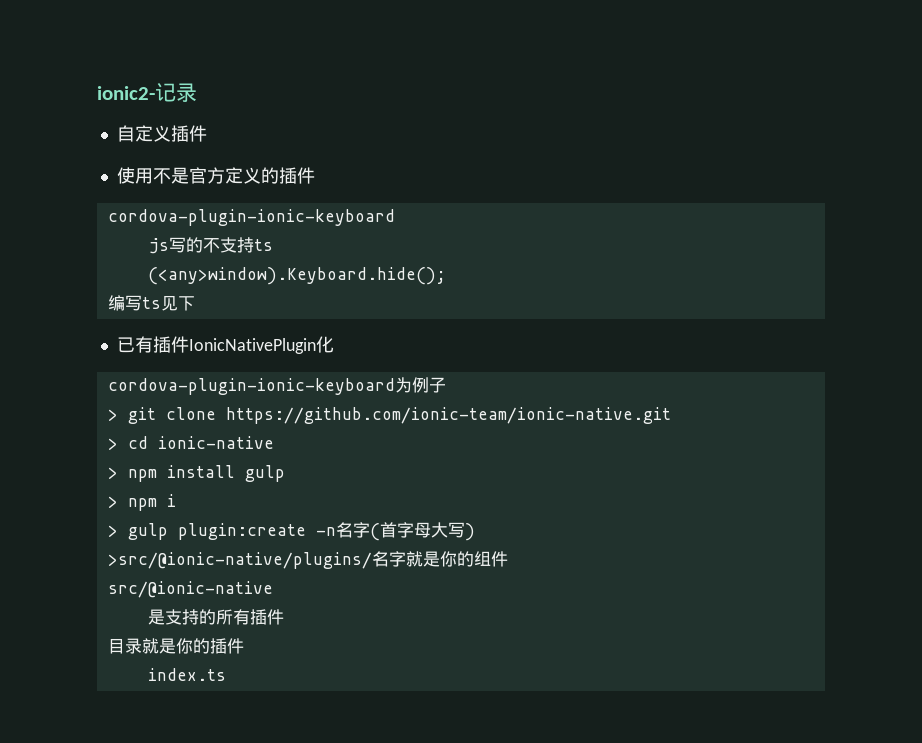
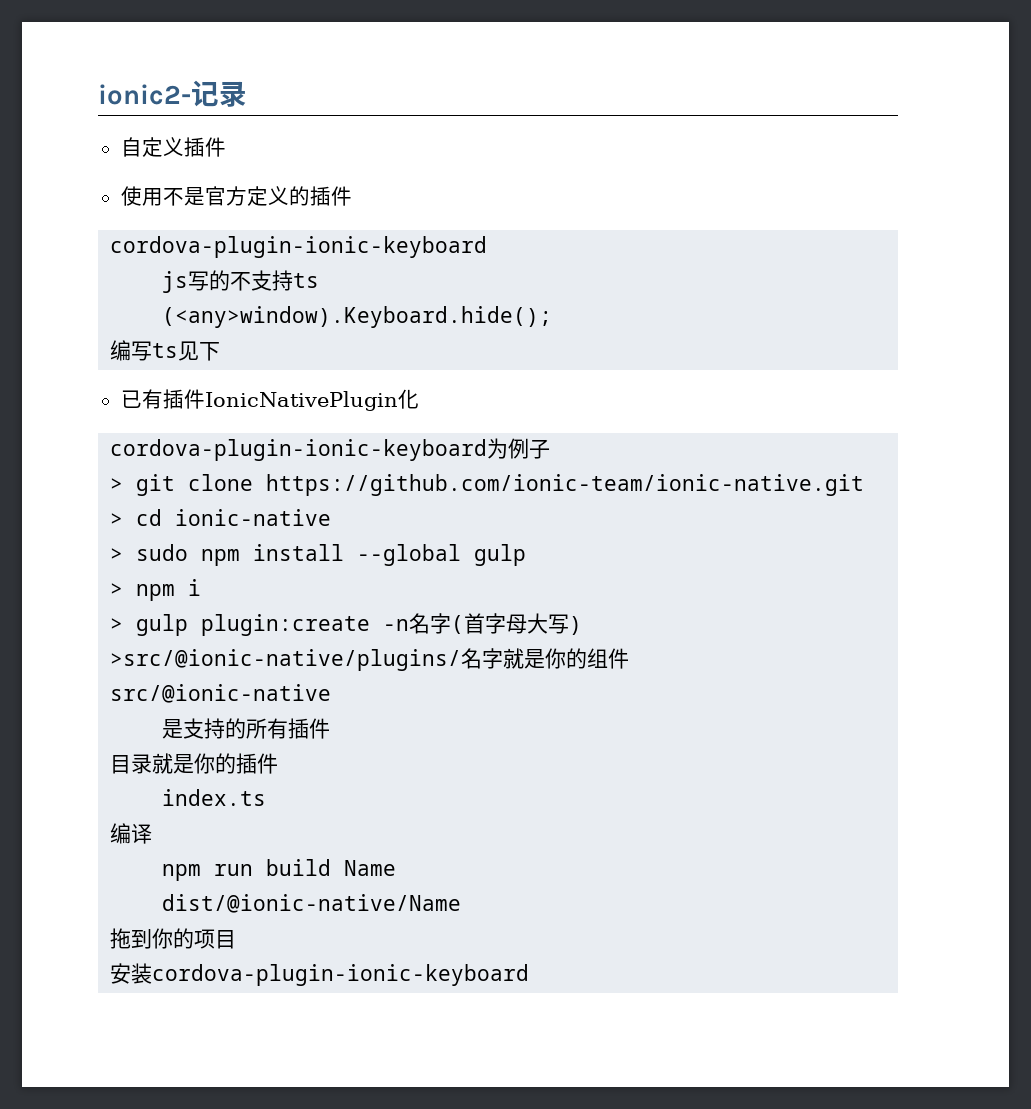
(118, 473) none -> [136,544,189,561] sudo
(235, 471) none -> [357,544,462,566] --global
(226, 674) none -> [110,823,153,844] [162,859,397,881] [162,894,462,913] [110,928,237,949] [110,963,530,986] // 编译 // npm run build Name // dist/@ionic-native/Name // 拖到你的项目 // 安装cordova-plugin-ionic-keyboard

